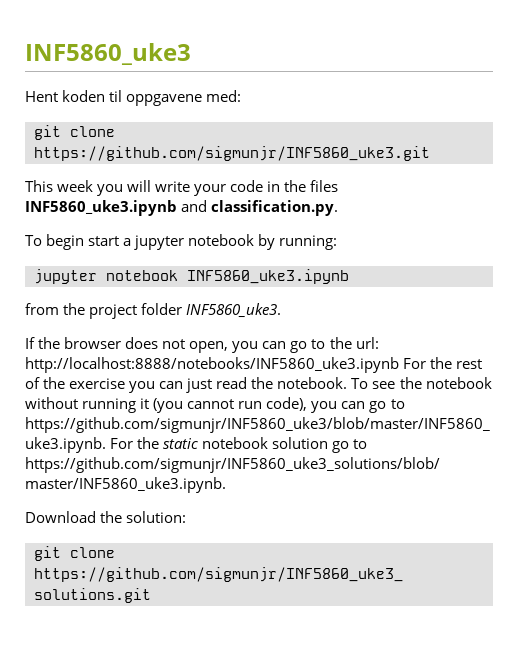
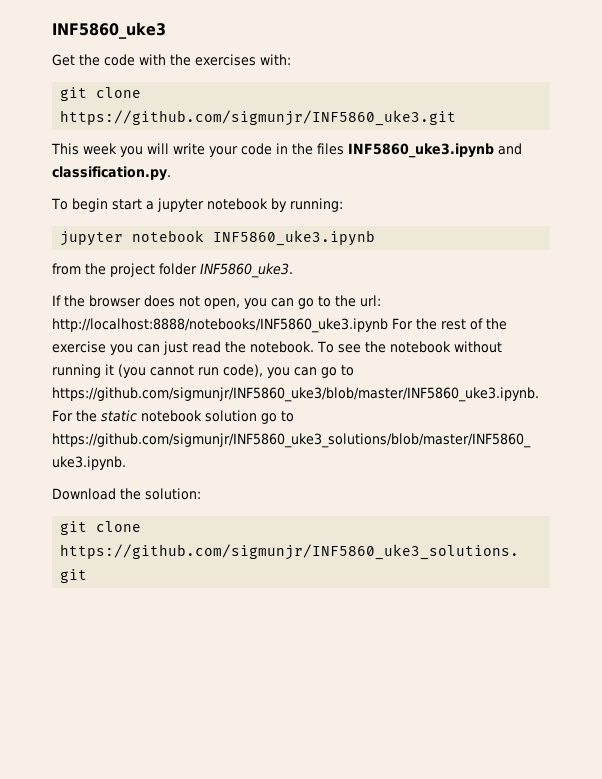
[25,90,242,106] Hent koden til oppgavene med: -> [52,54,291,66] Get the code with the exercises with:

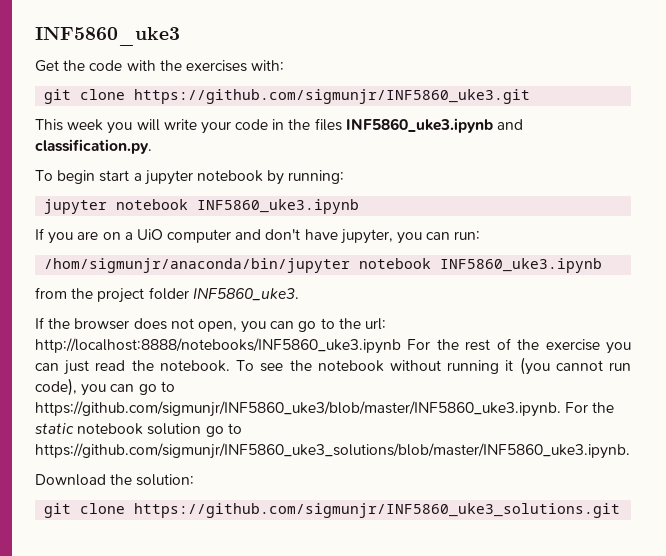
(376, 238) none -> [35,228,481,244] [44,258,603,273] // If you are on a UiO computer and don't have jupyter, you can run: // /hom/sigmunjr/anaconda/bin/jupyter notebook INF5860_uke3.ipynb

